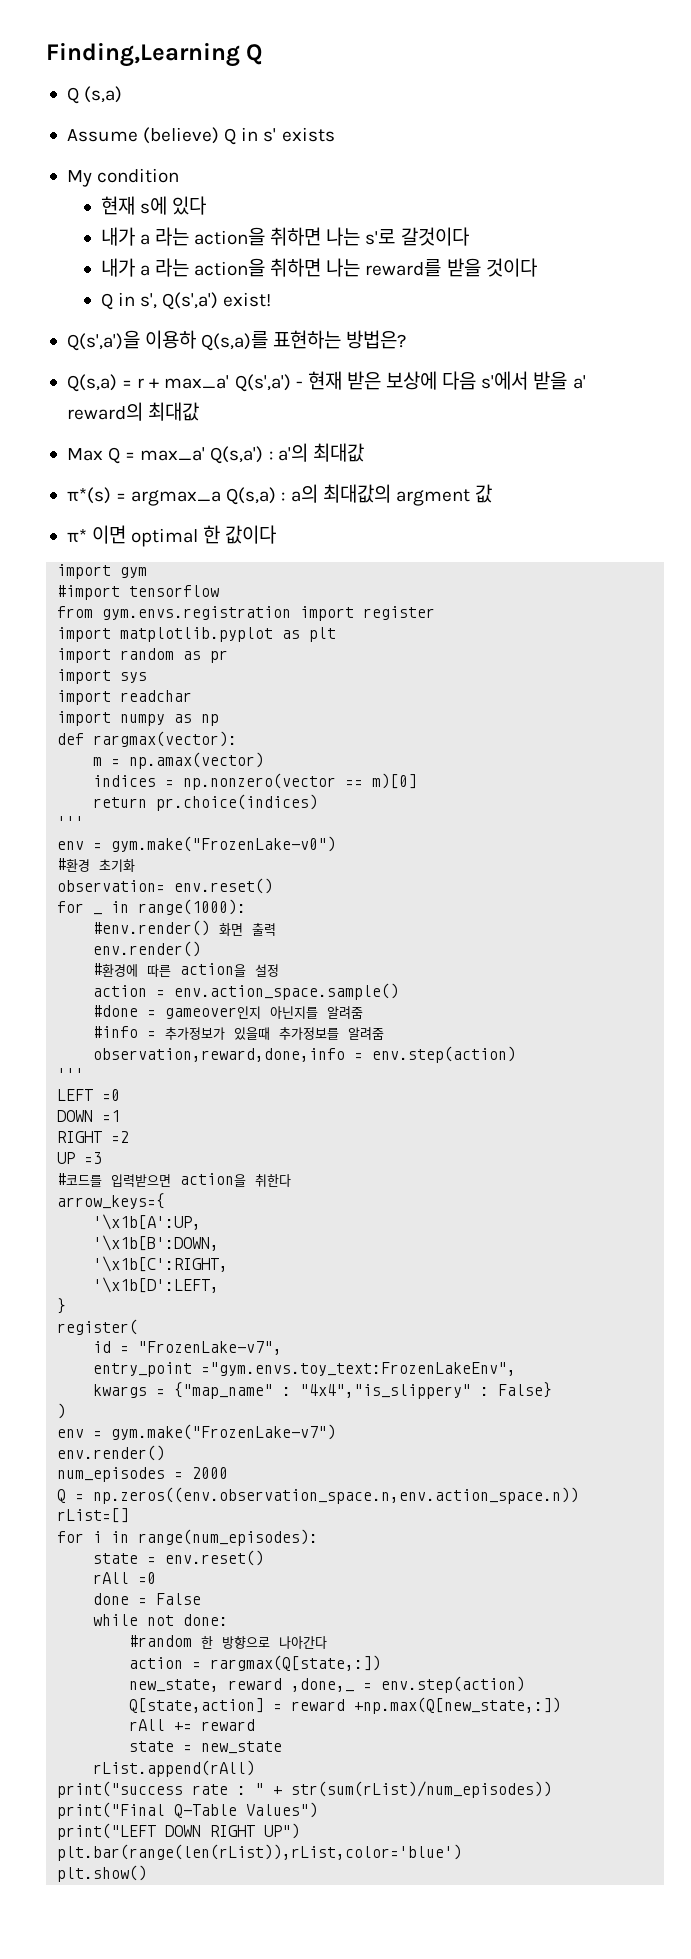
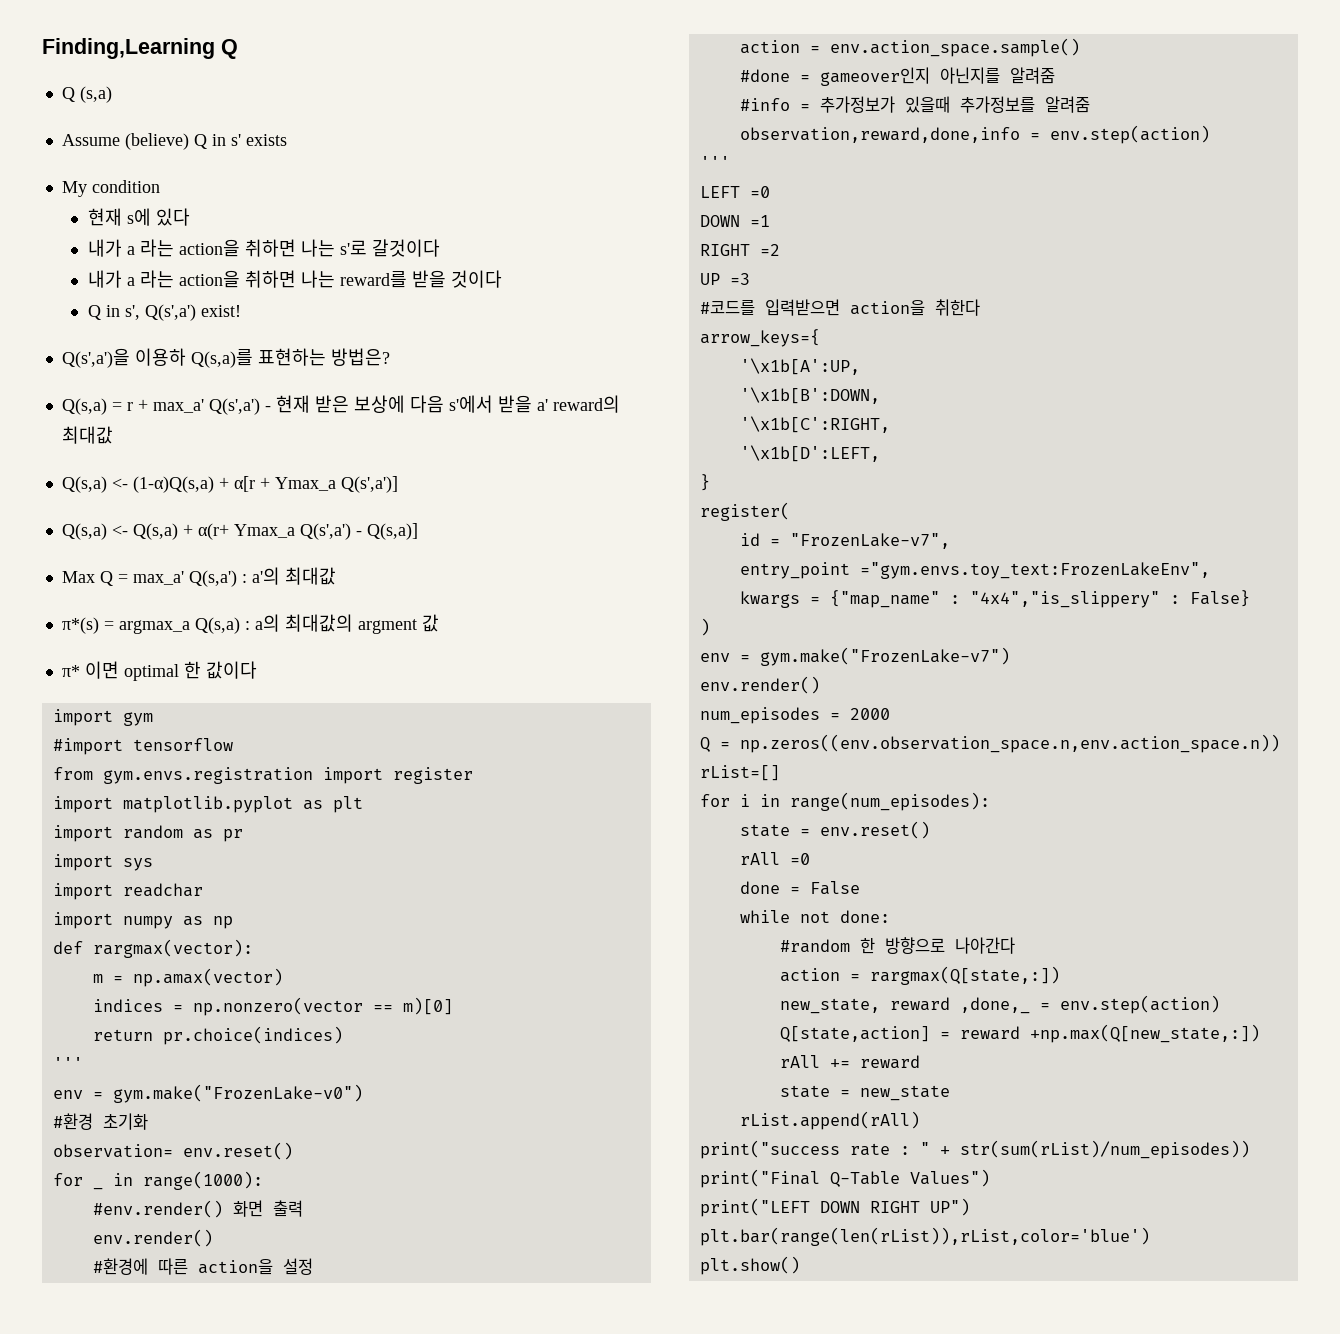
(200, 411) none -> [61,476,398,493] [61,523,418,540] // Q(s,a) <- (1-α)Q(s,a) + α[r + Υmax_a Q(s',a')] // Q(s,a) <- Q(s,a) + α(r+ Υmax_a Q(s',a') - Q(s,a)]

